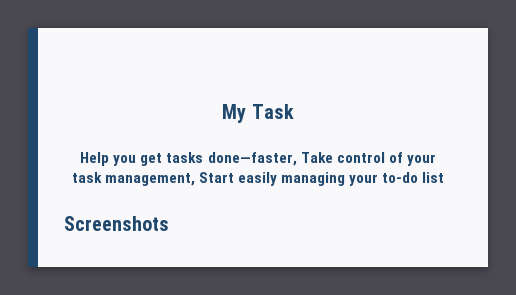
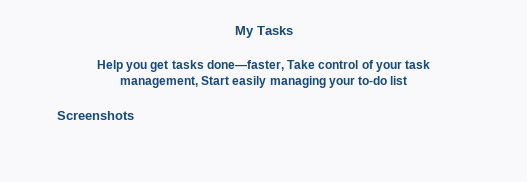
[251,104,294,119] Task -> [256,26,293,35] Tasks

